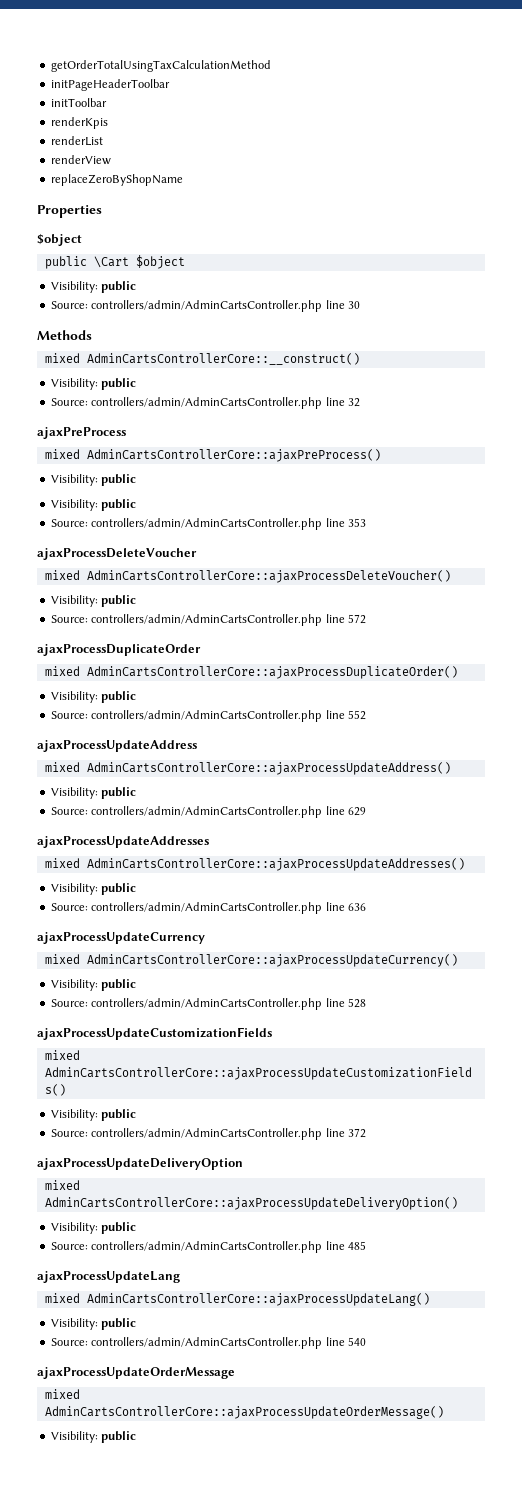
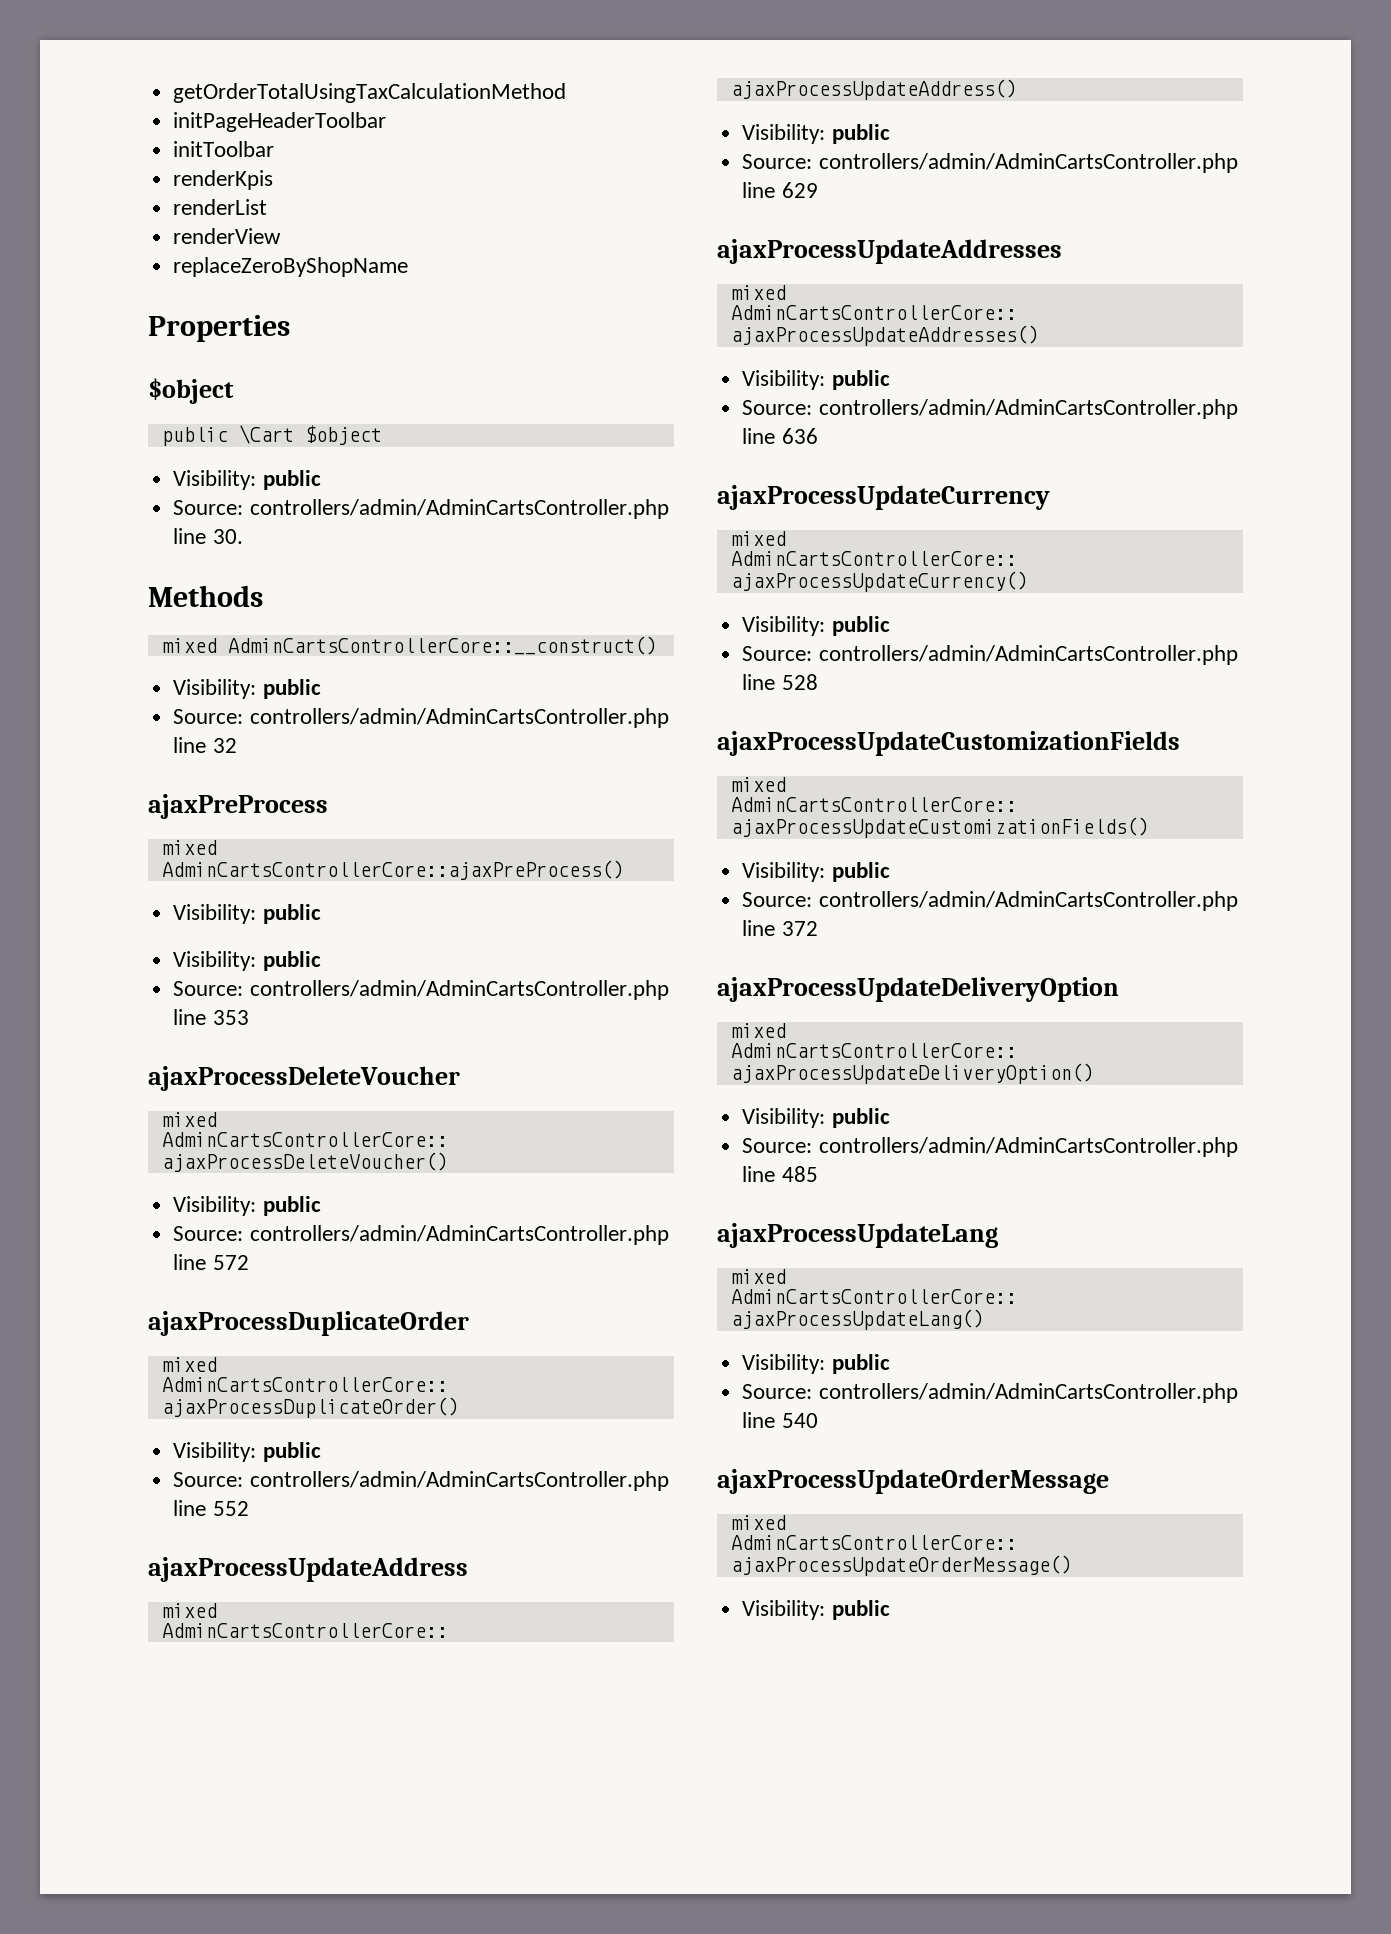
[347,301,360,309] 30 -> [212,529,243,544] 30.

